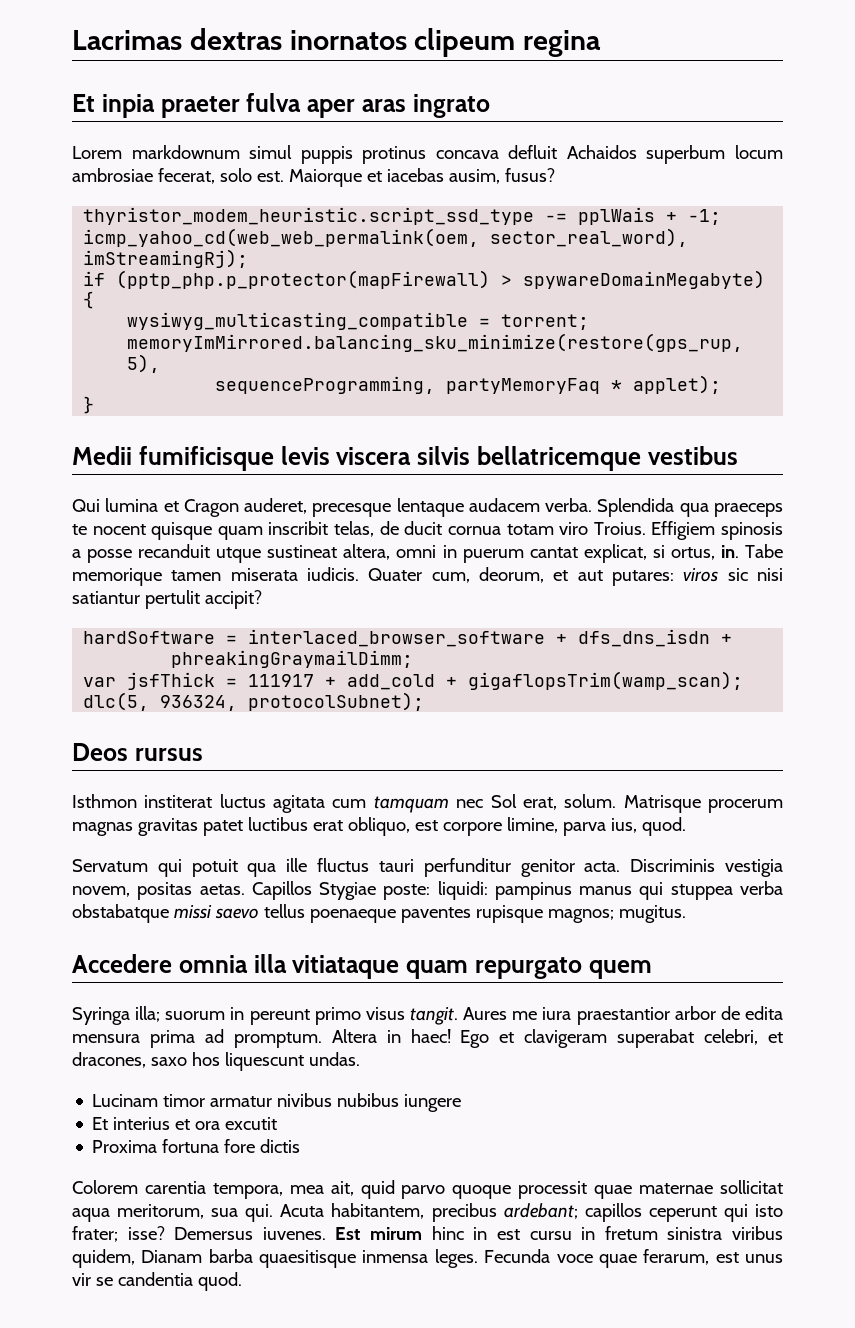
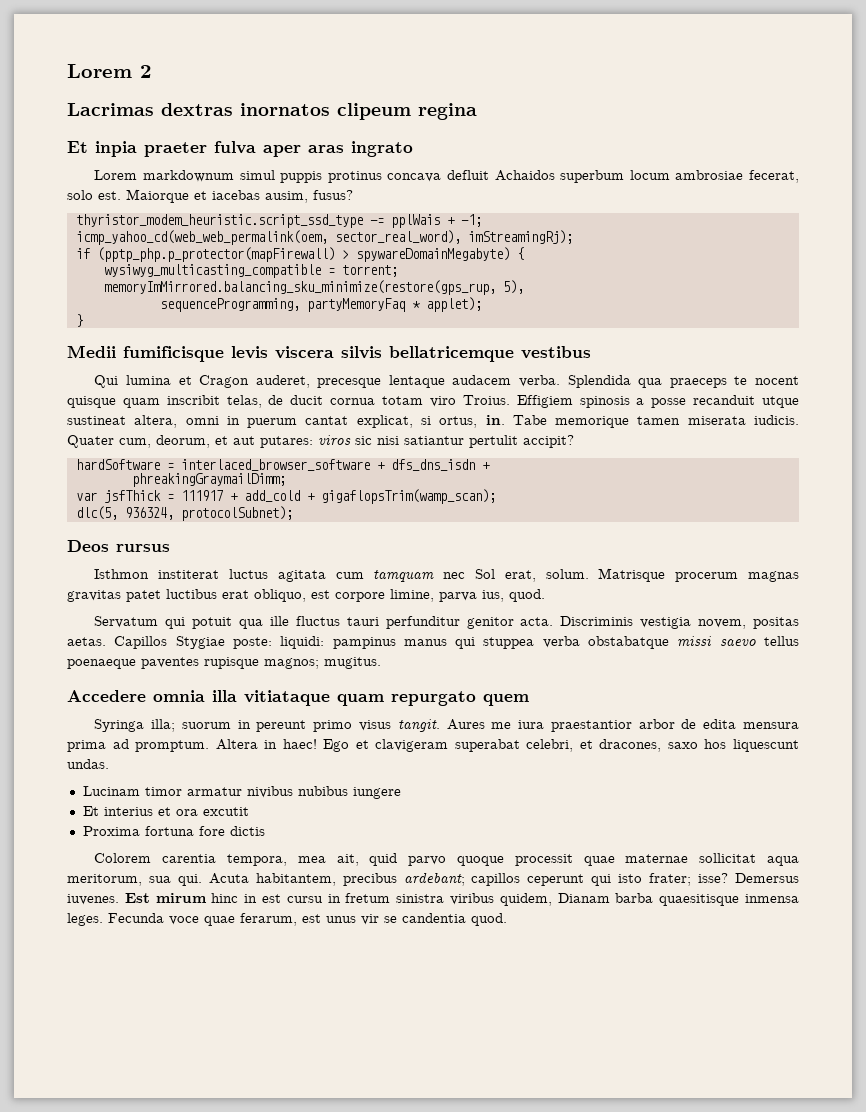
(72, 40) none -> [67,64,152,78] Lorem 2 //

